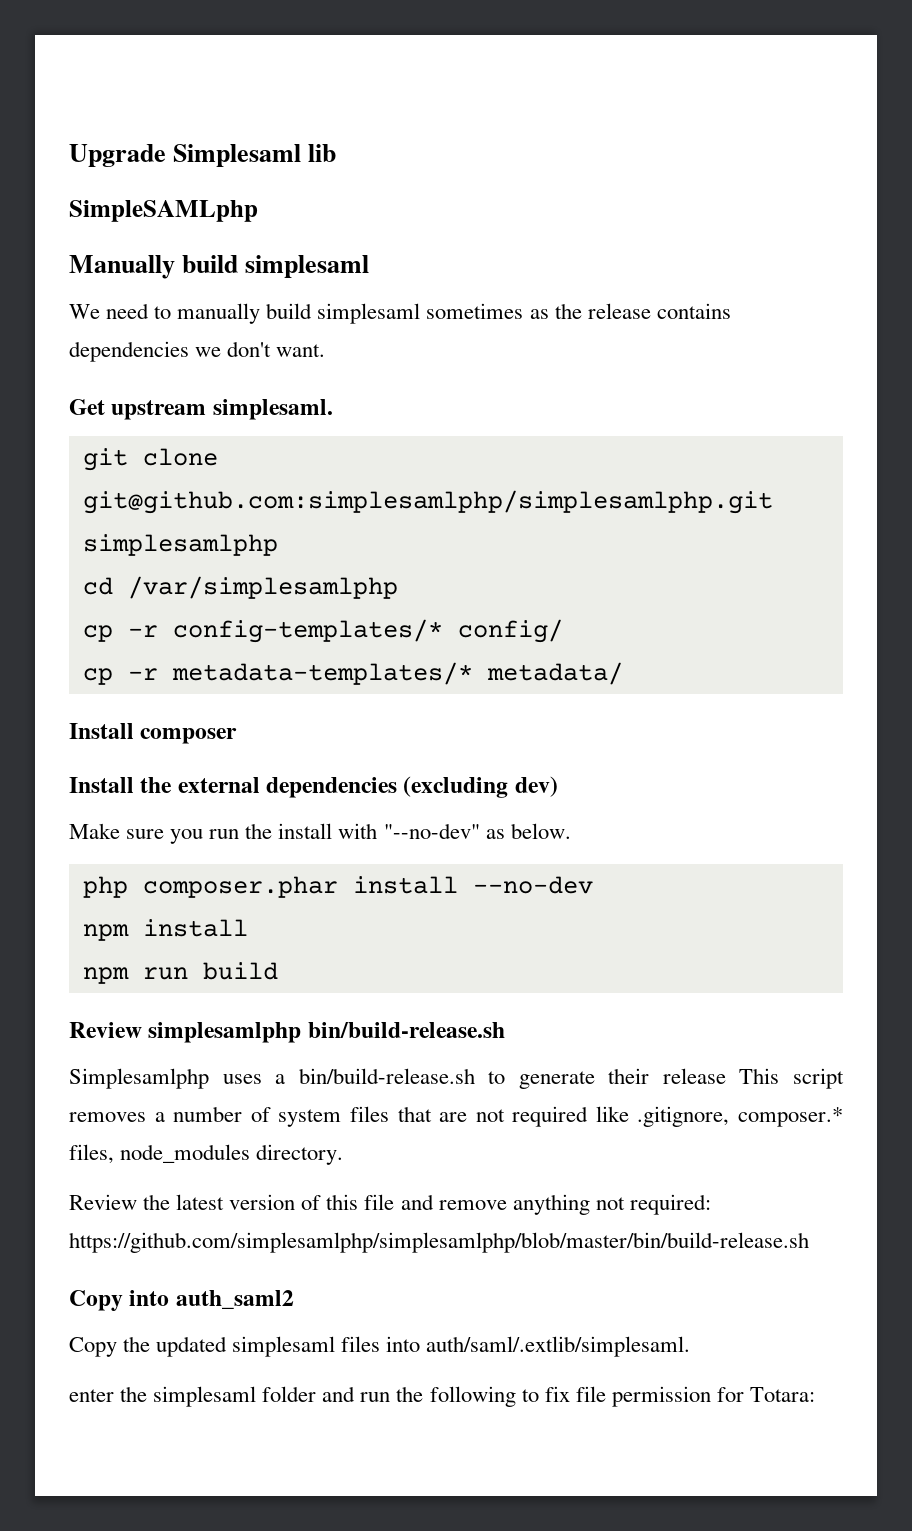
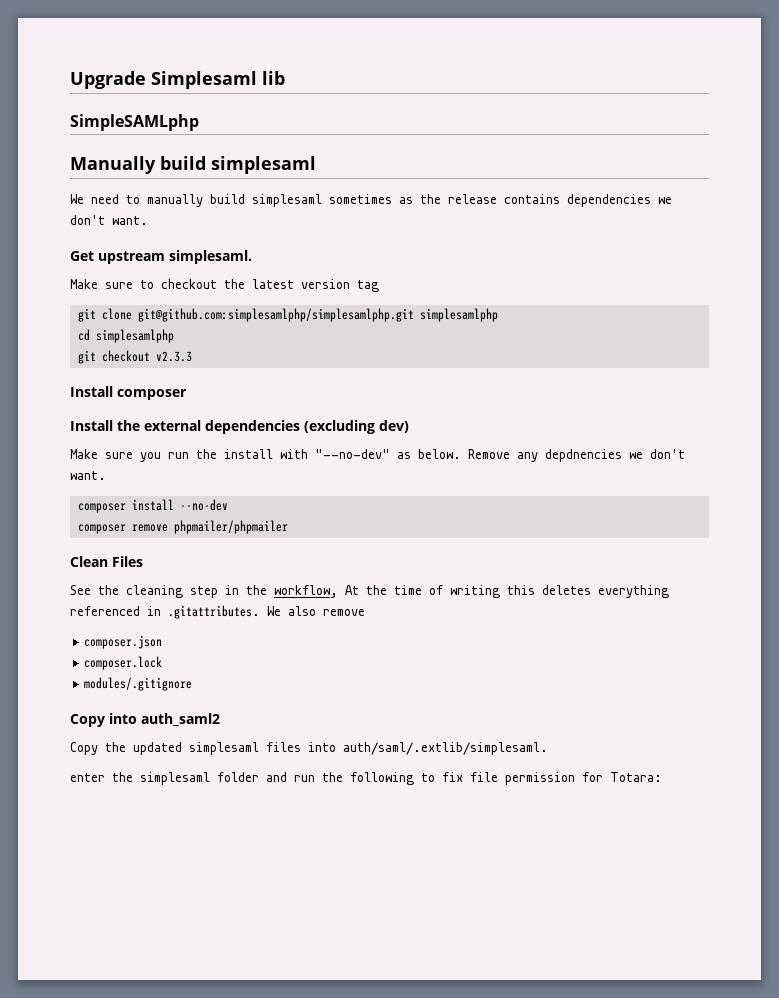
(333, 409) none -> [70,279,379,292] // Make sure to checkout the latest version tag
[127,576,398,599] [82,619,563,643] [82,662,623,685] /var/simplesamlphp // cp -r config-templates/* config/ // cp -r metadata-templates/* metadata/ -> [95,329,174,343] [77,350,192,364] simplesamlphp // git checkout v2.3.3
[82,876,593,898] [82,919,248,941] [82,962,278,984] [69,1022,505,1043] [69,1068,844,1089] [69,1106,844,1127] [69,1144,344,1165] [69,1194,711,1215] [69,1232,809,1253] // php composer.phar install --no-dev // npm install // npm run build // Review simplesamlphp bin/build-release.sh // Simplesamlphp uses a bin/build-release.sh to generate their release This script removes a number of system files that are not required like .gitignore, composer.* files, node_modules directory. // Review the latest version of this file and remove anything not required: https://github.com/simplesamlphp/simplesamlphp/blob/master/bin/build-release.sh -> [468,449,685,462] [70,471,106,480] [77,499,228,513] [77,520,288,534] [70,556,143,567] [70,585,669,598] [70,605,365,619] [84,635,163,649] [84,656,163,670] [84,677,193,691] Remove any depdnencies we don't want. // composer install --no-dev // composer remove phpmailer/phpmailer // Clean Files // See the cleaning step in the workflow, At the time of writing this deletes everything referenced in .gitattributes. We also remove // composer.json // composer.lock // modules/.gitignore

